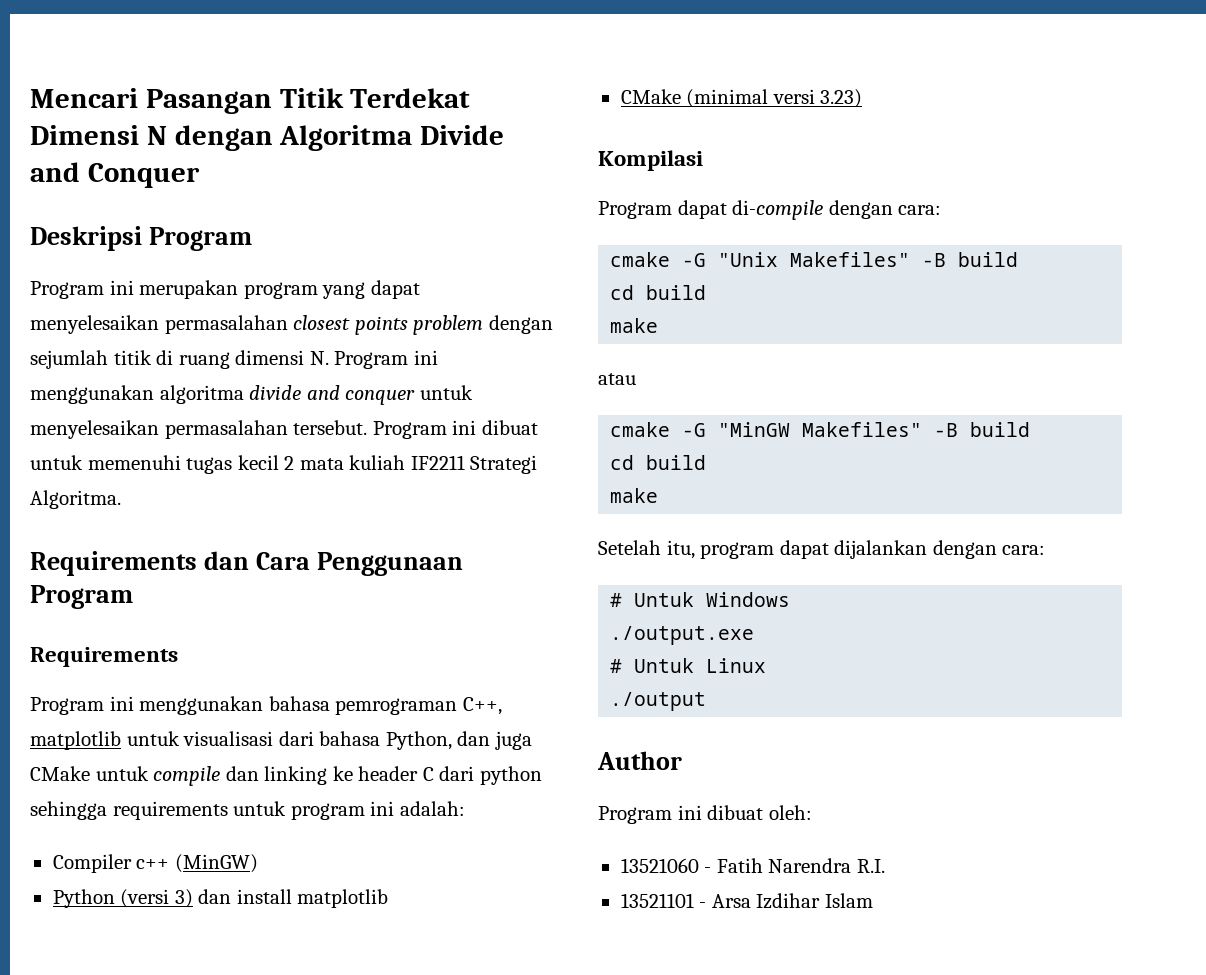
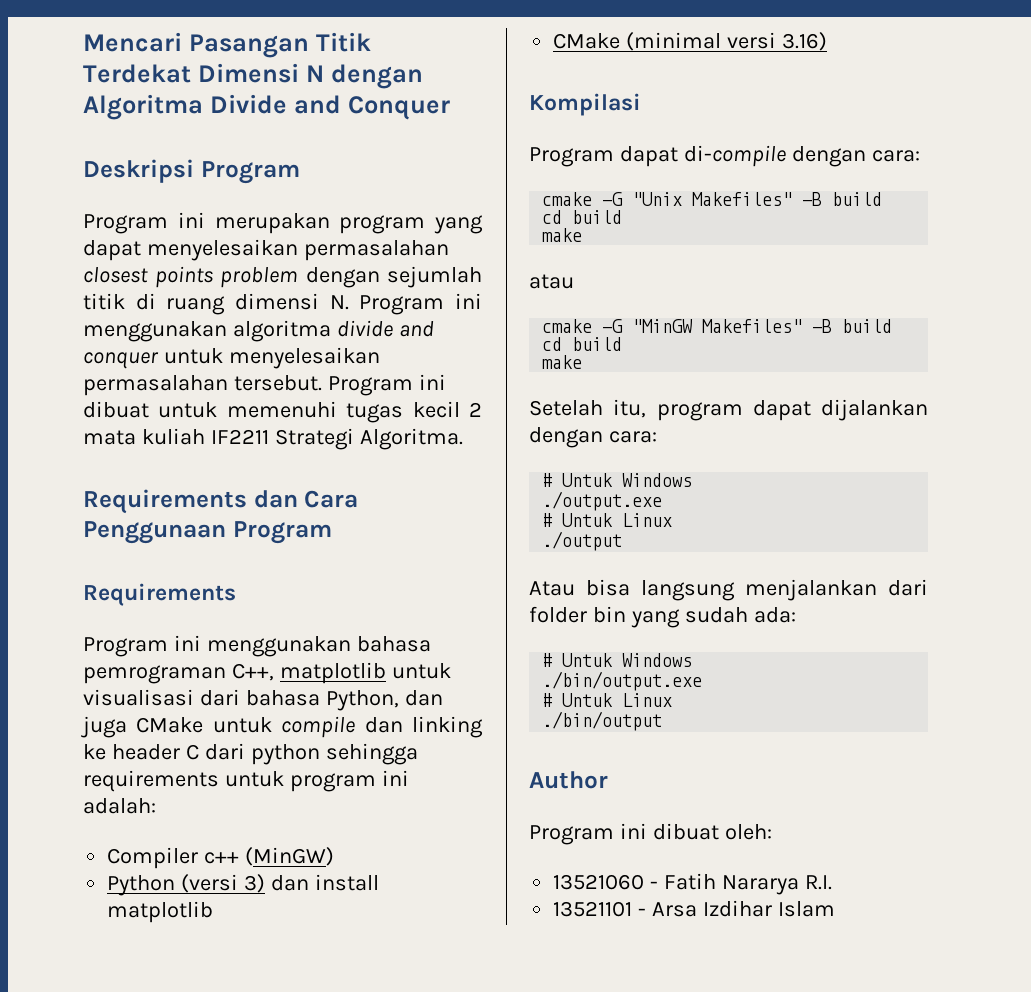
[820,89,863,108] 3.23) -> [782,32,828,51] 3.16)
(707, 701) none -> [529,579,928,601] [529,606,796,628] [542,653,693,667] [542,671,703,691] [542,693,673,707] [542,711,663,731] // Atau bisa langsung menjalankan dari folder bin yang sudah ada: // # Untuk Windows // ./bin/output.exe // # Untuk Linux // ./bin/output
[768,858,852,873] Narendra -> [722,875,800,895] Nararya

